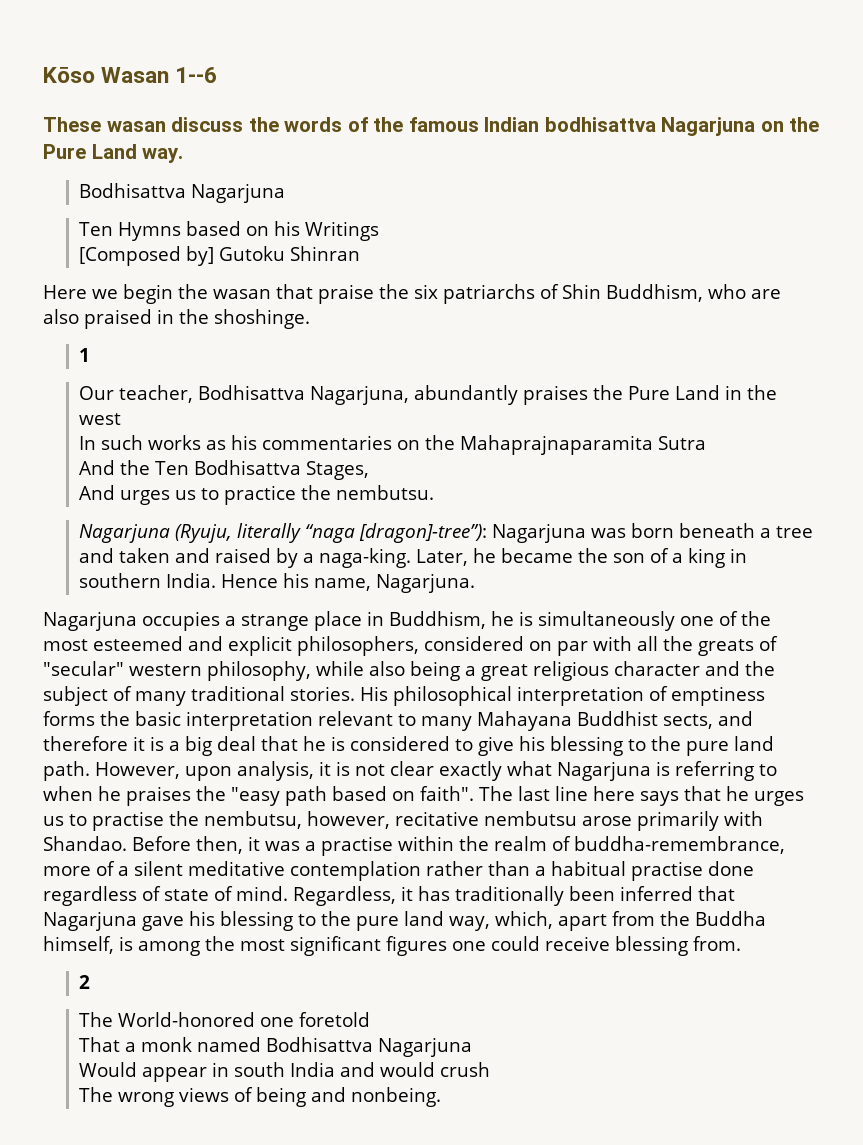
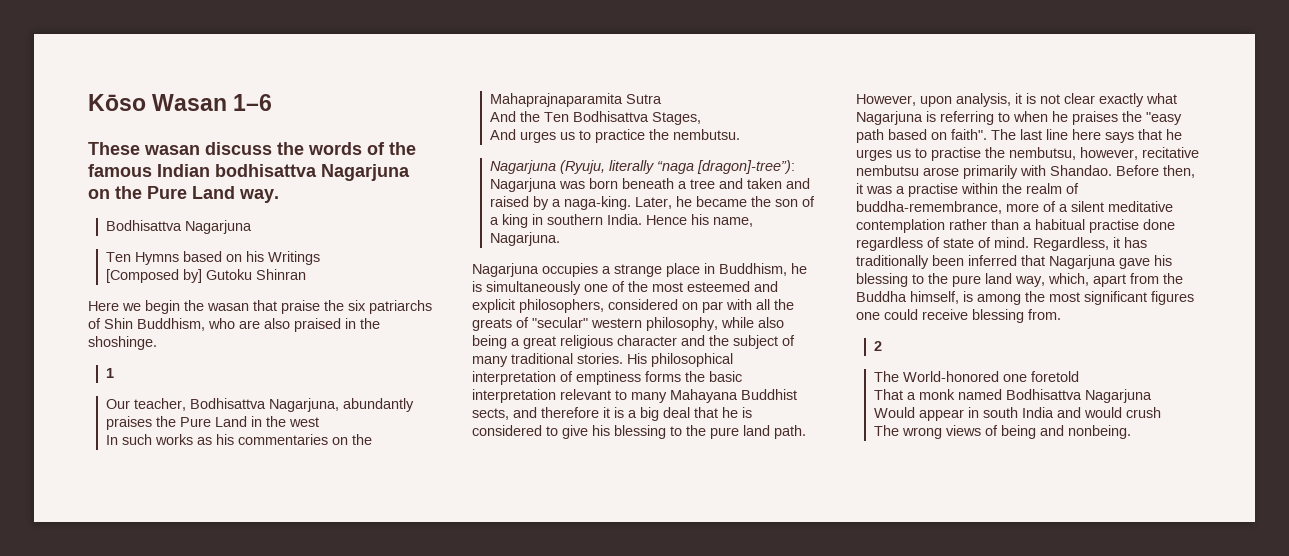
[175,67,218,83] 1--6 -> [233,94,273,111] 1–6

